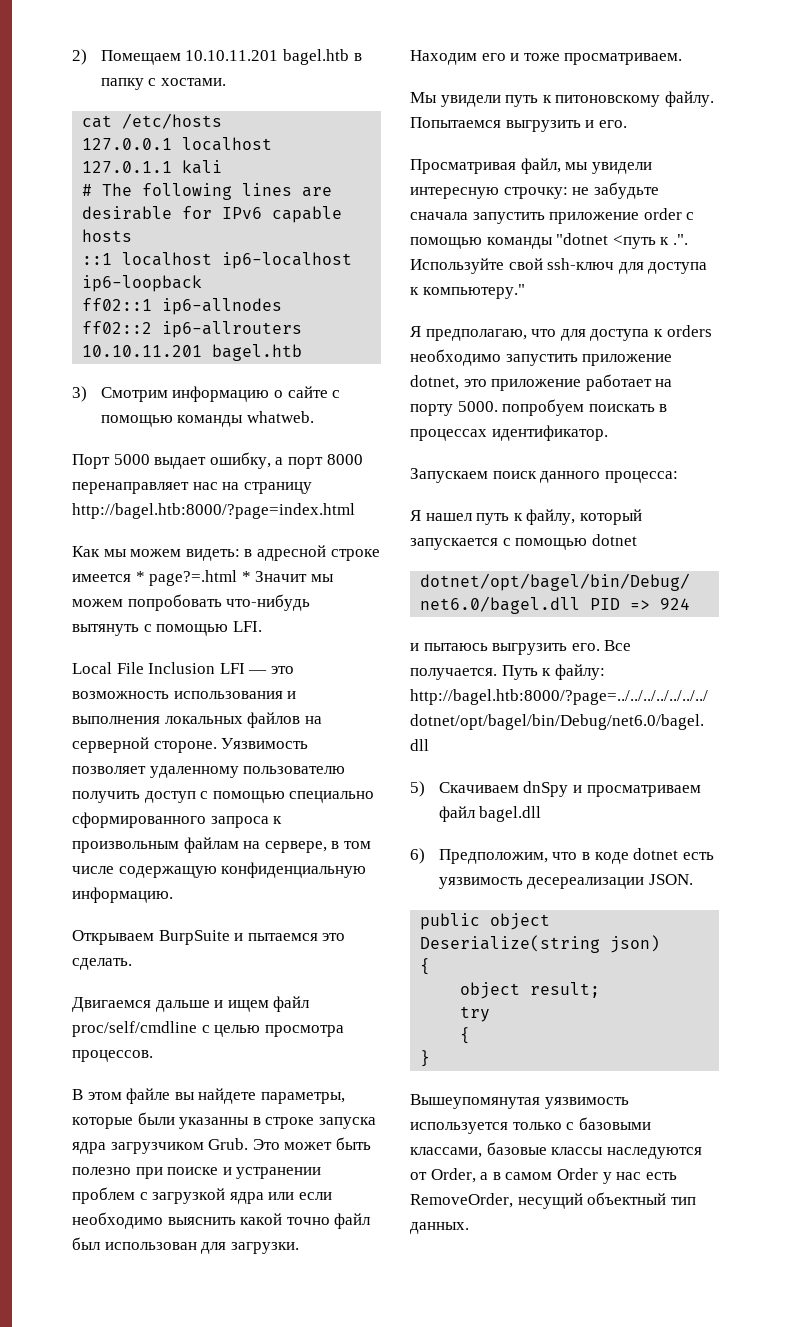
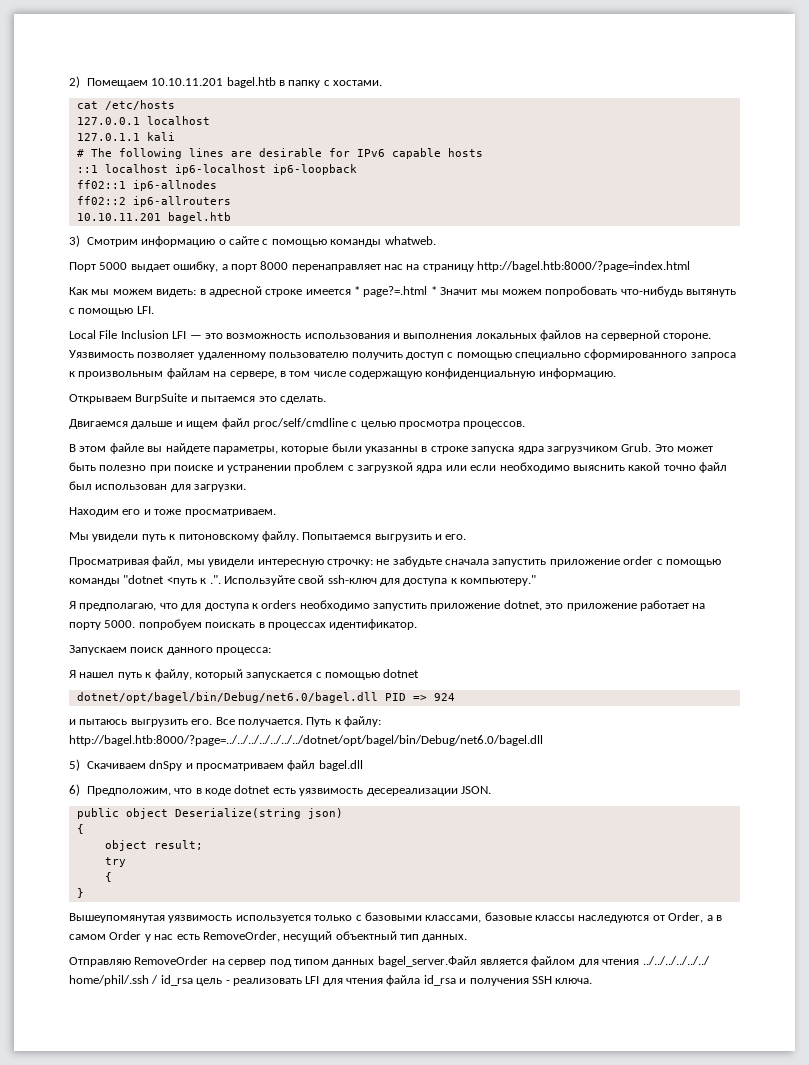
(469, 1228) none -> [69,956,710,967] [69,975,593,986] // Отправляю RemoveOrder на сервер под типом данных bagel_server.Файл является файлом для чтения ../../../../../../ home/phil/.ssh / id_rsa цель - реализовать LFI для чтения файла id_rsa и получения SSH ключа.

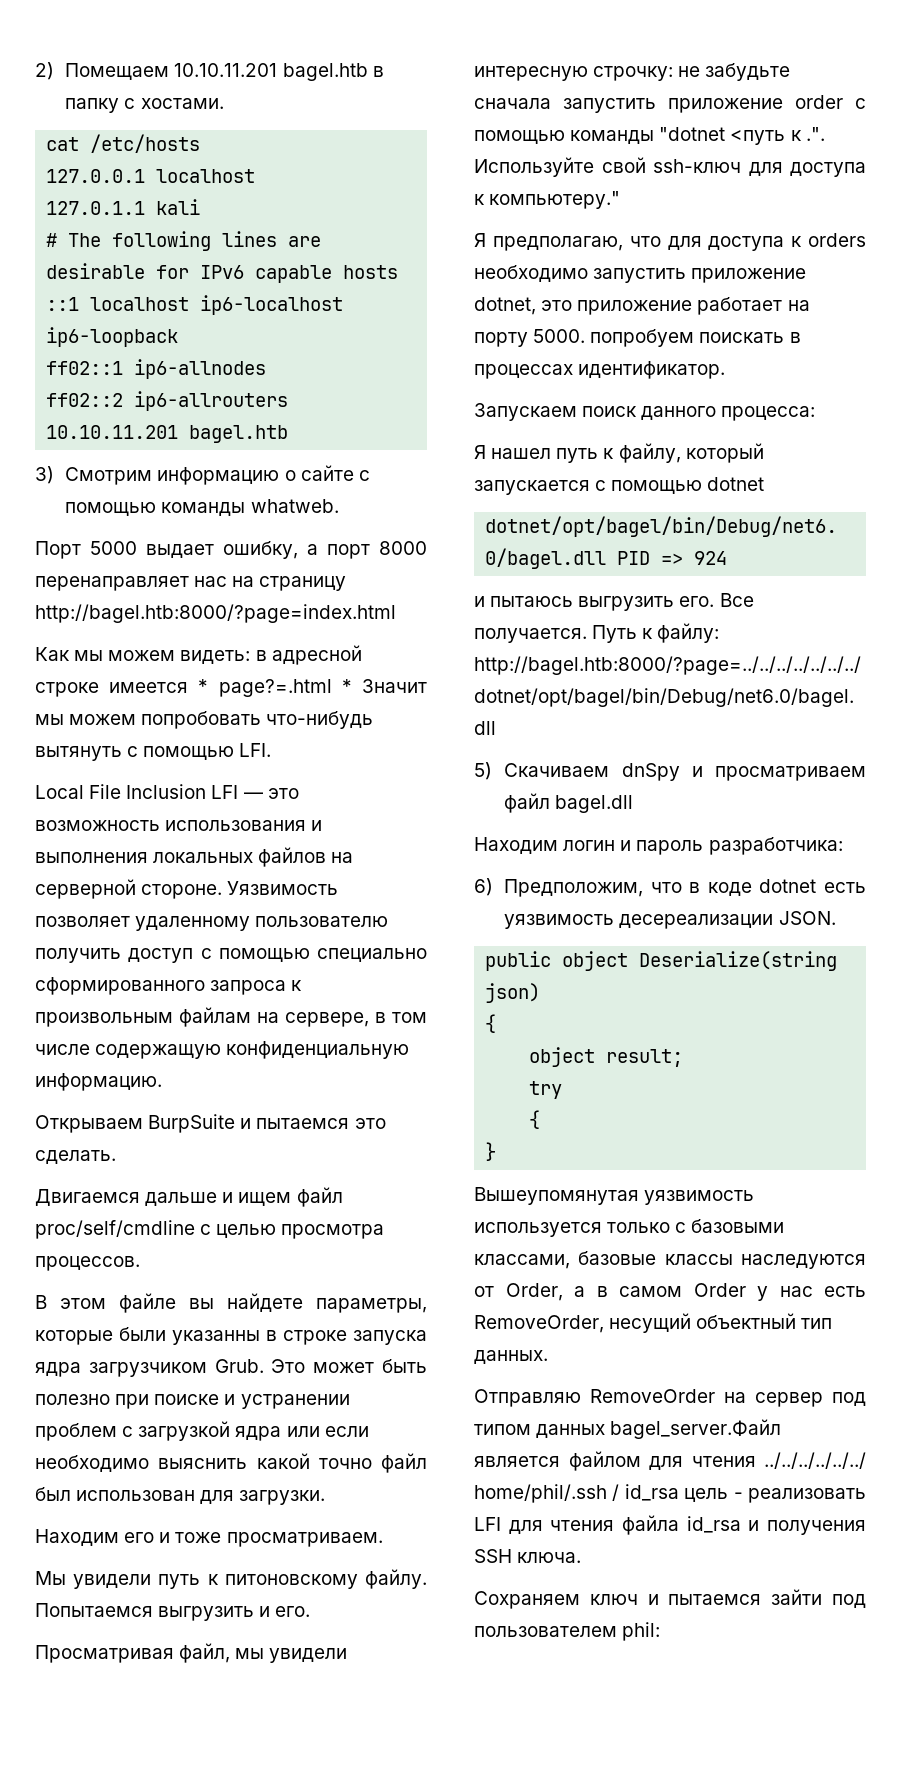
(363, 765) none -> [474,837,843,855] // Находим логин и пароль разработчика:
(593, 981) none -> [474,1589,866,1609] [474,1622,661,1641] // Сохраняем ключ и пытаемся зайти под пользователем phil:

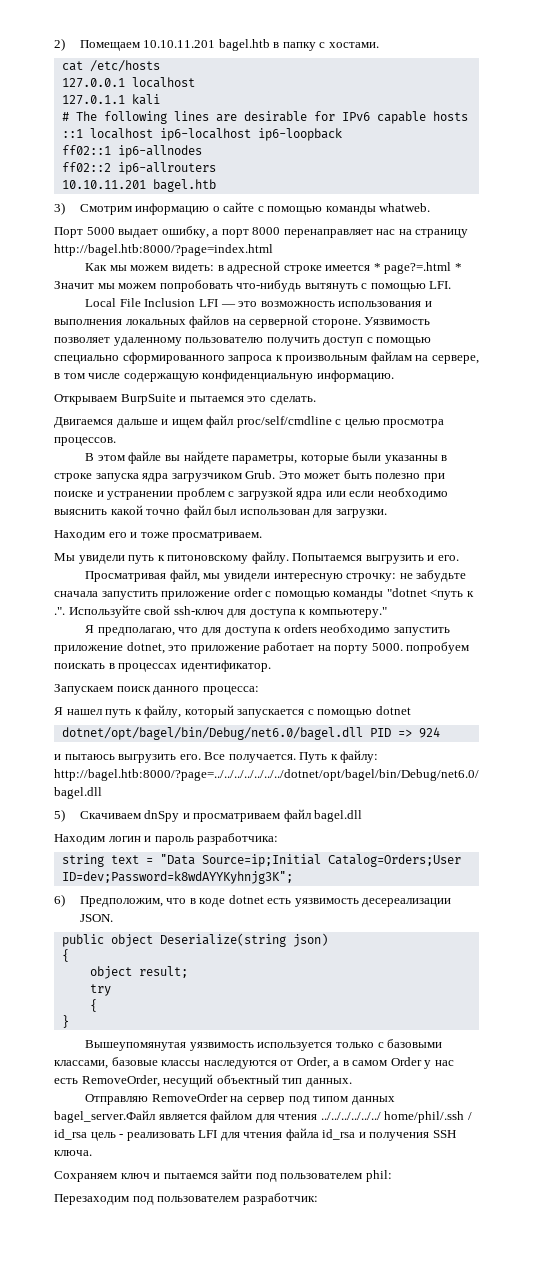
(843, 846) none -> [61,854,461,867] [61,871,293,884] // string text = "Data Source=ip;Initial Catalog=Orders;User ID=dev;Password=k8wdAYYKyhnjg3K";
(661, 1631) none -> [54,1193,318,1205] // Перезаходим под пользователем разработчик:

